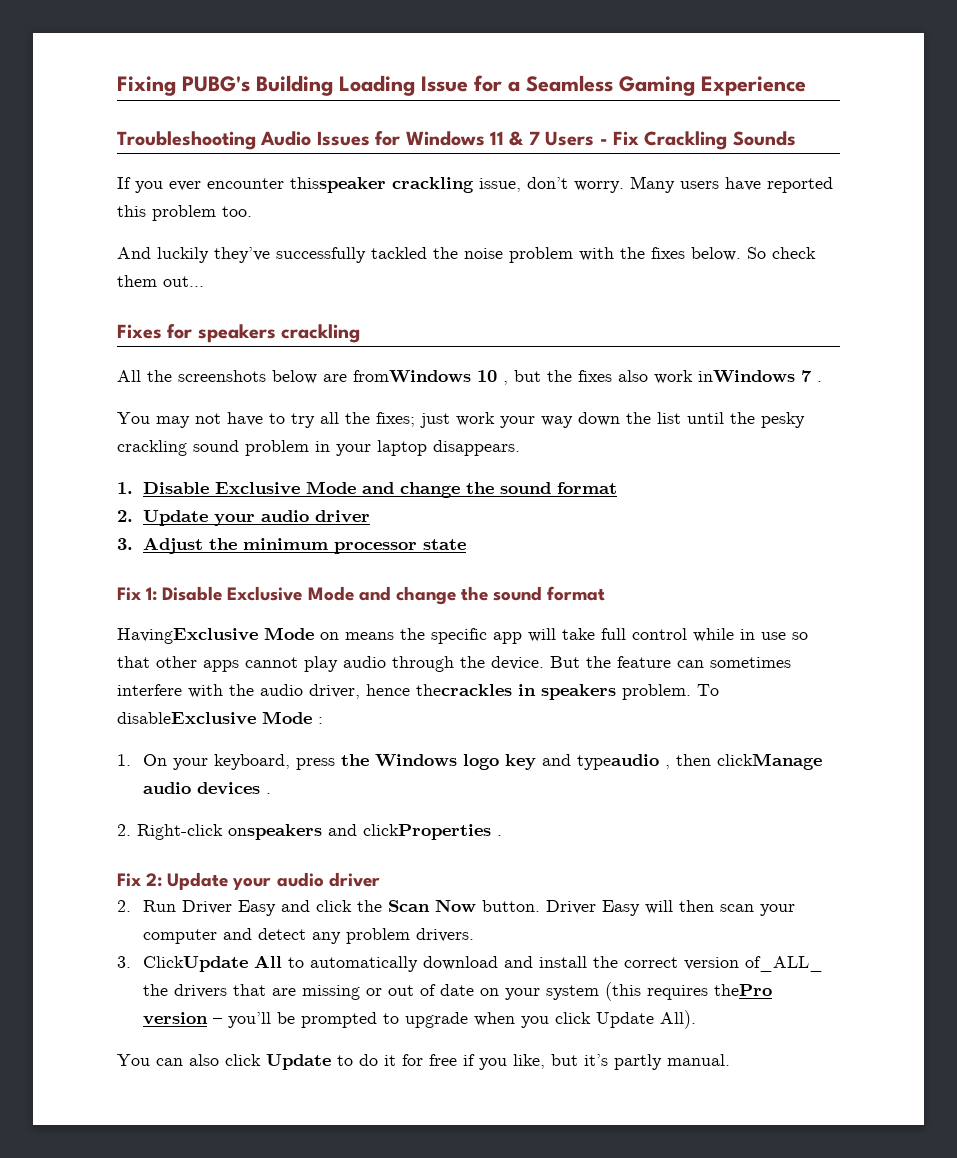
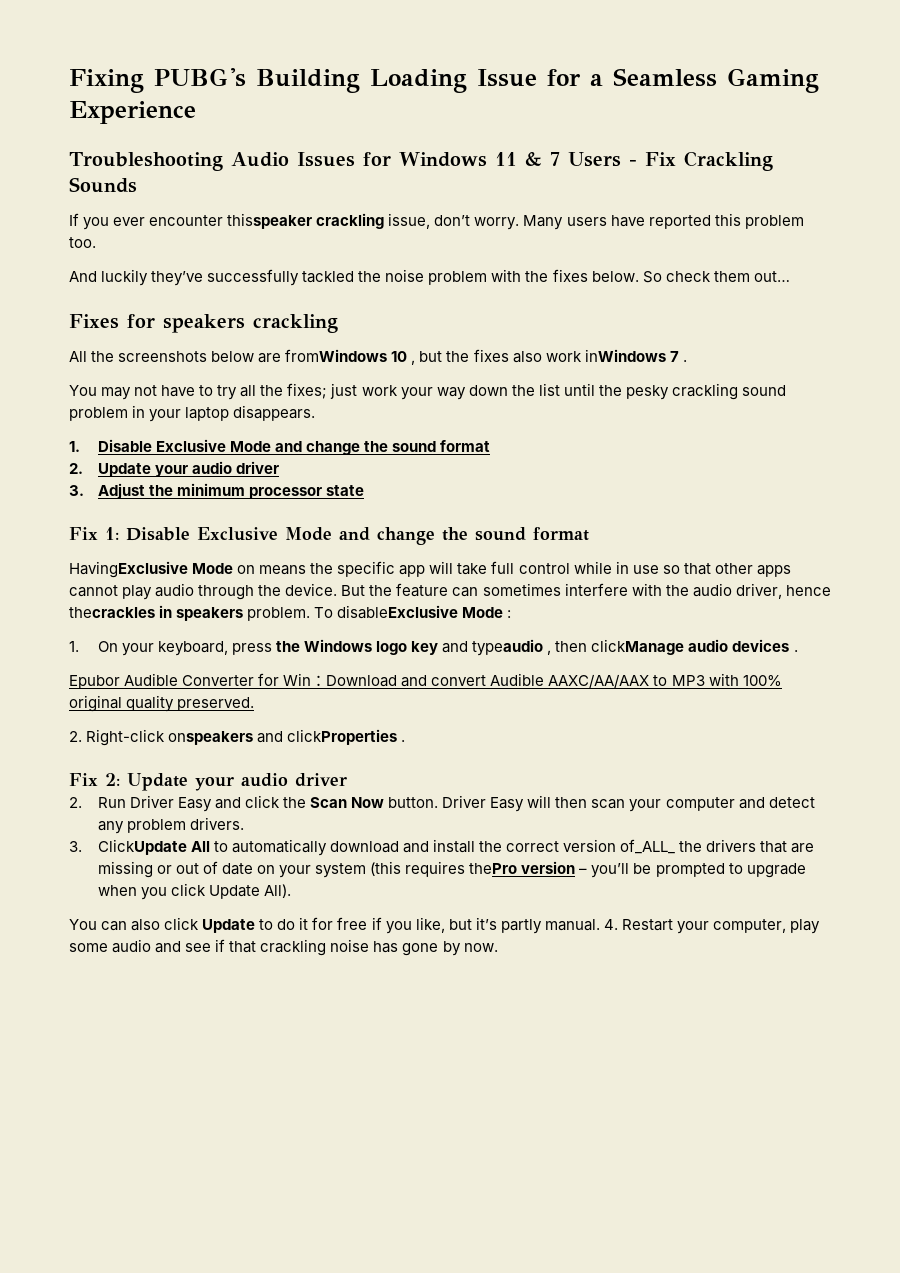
(271, 793) none -> [69,673,782,689] [69,695,255,712] // Epubor Audible Converter for Win：Download and convert Audible AAXC/AA/AAX to MP3 with 100% original quality preserved.
(730, 1060) none -> [603,919,821,934] [69,939,498,956] 4. Restart your computer, play some audio and see if that crackling noise has gone by now.

